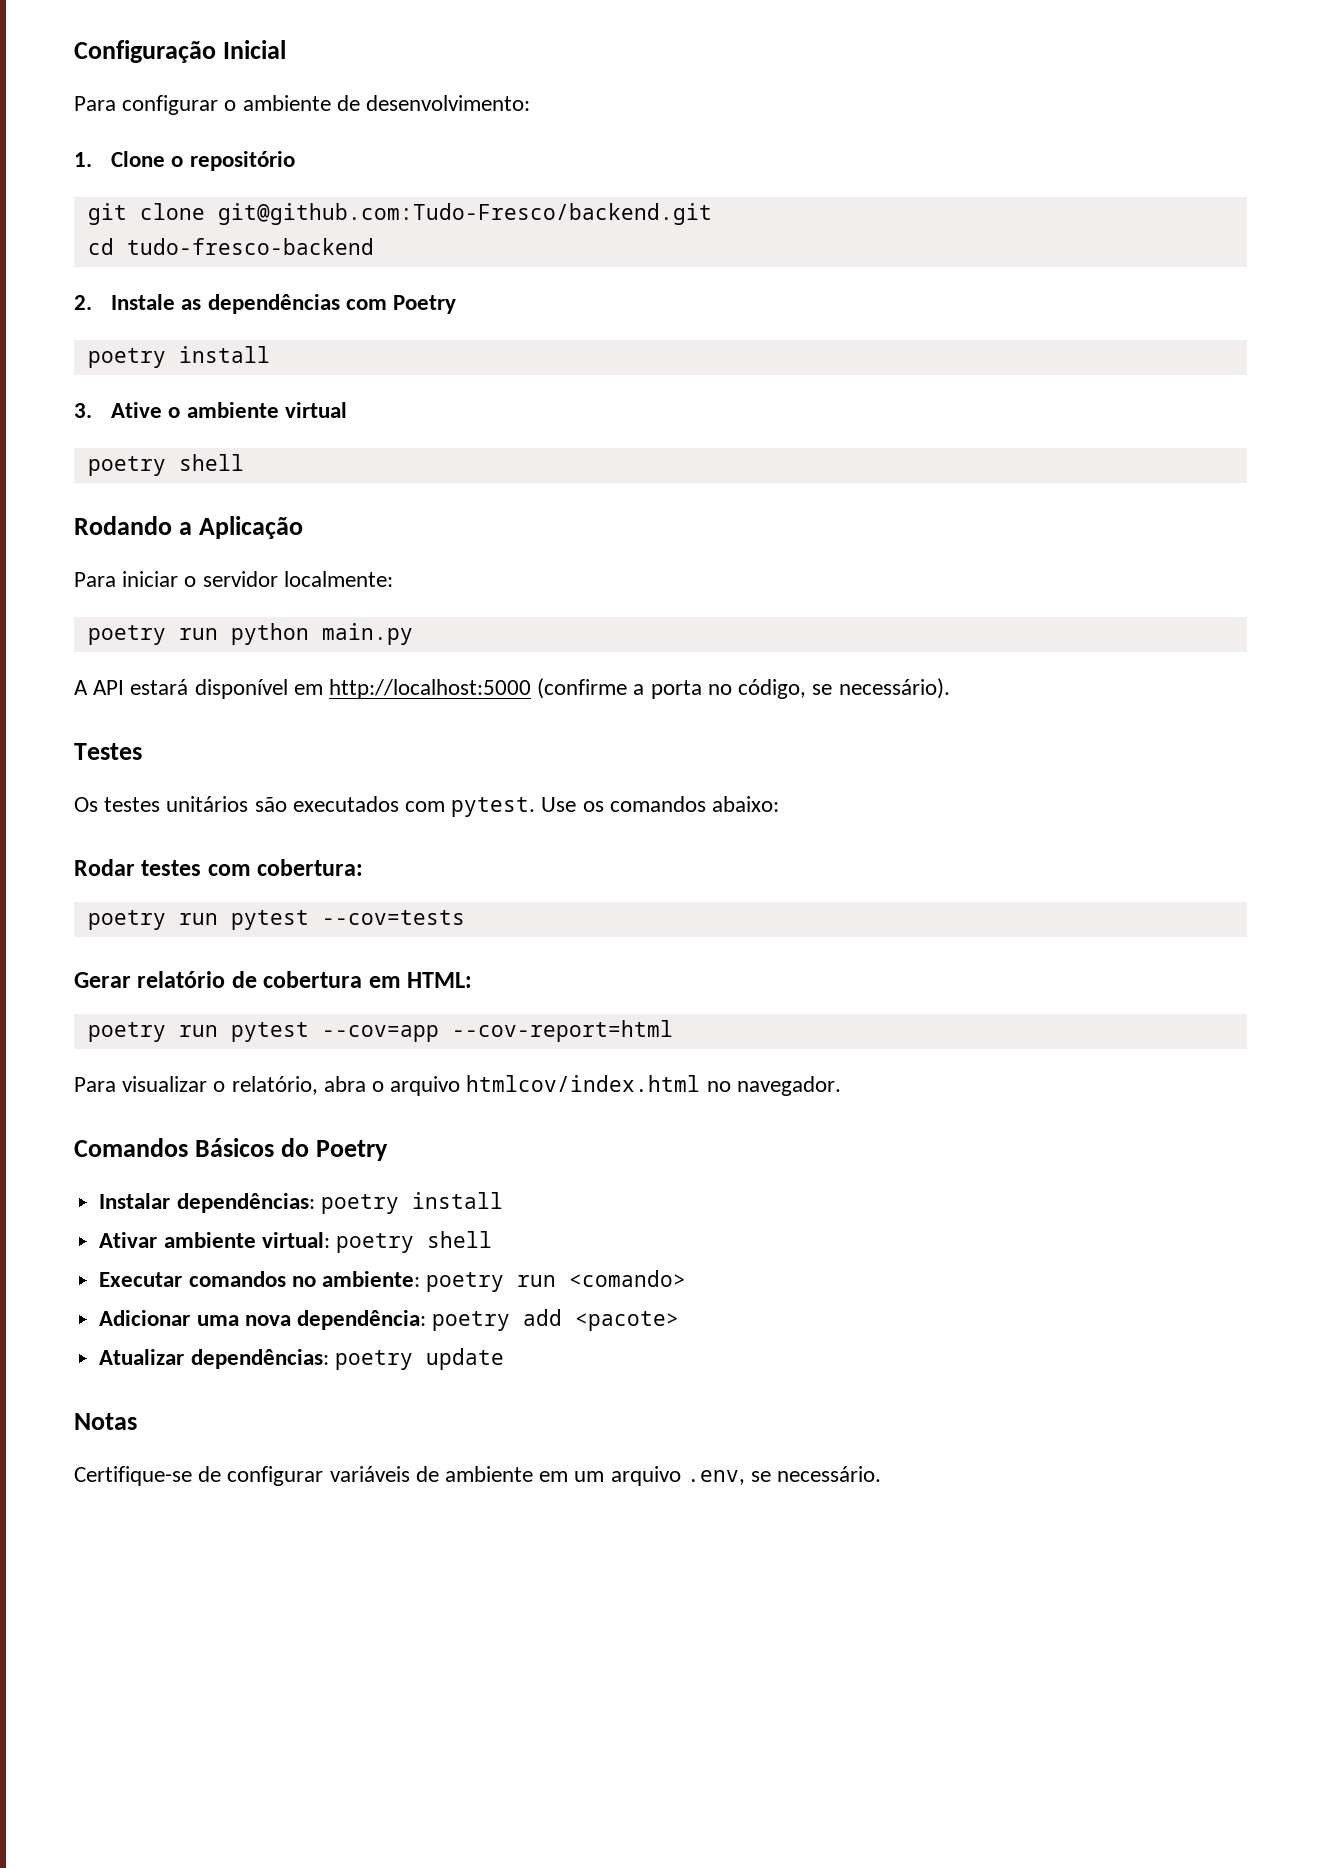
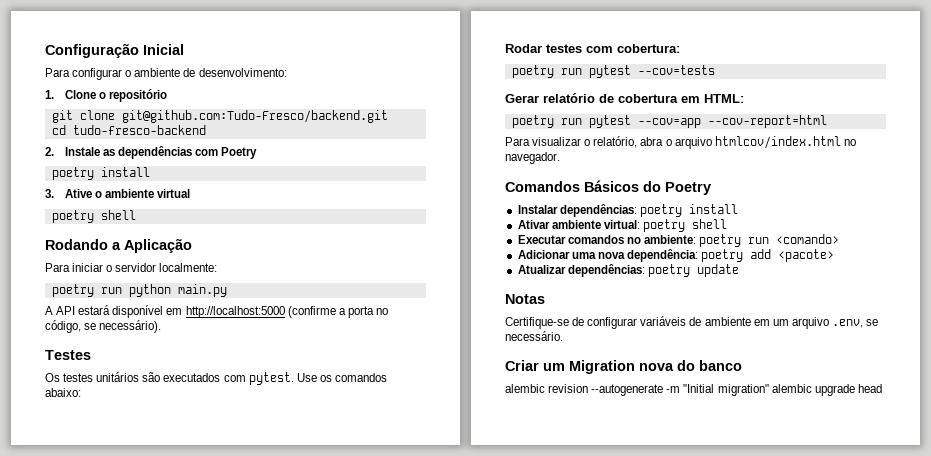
(882, 1474) none -> [505,360,742,374] [505,384,882,396] // Criar um Migration nova do banco // alembic revision --autogenerate -m "Initial migration" alembic upgrade head

